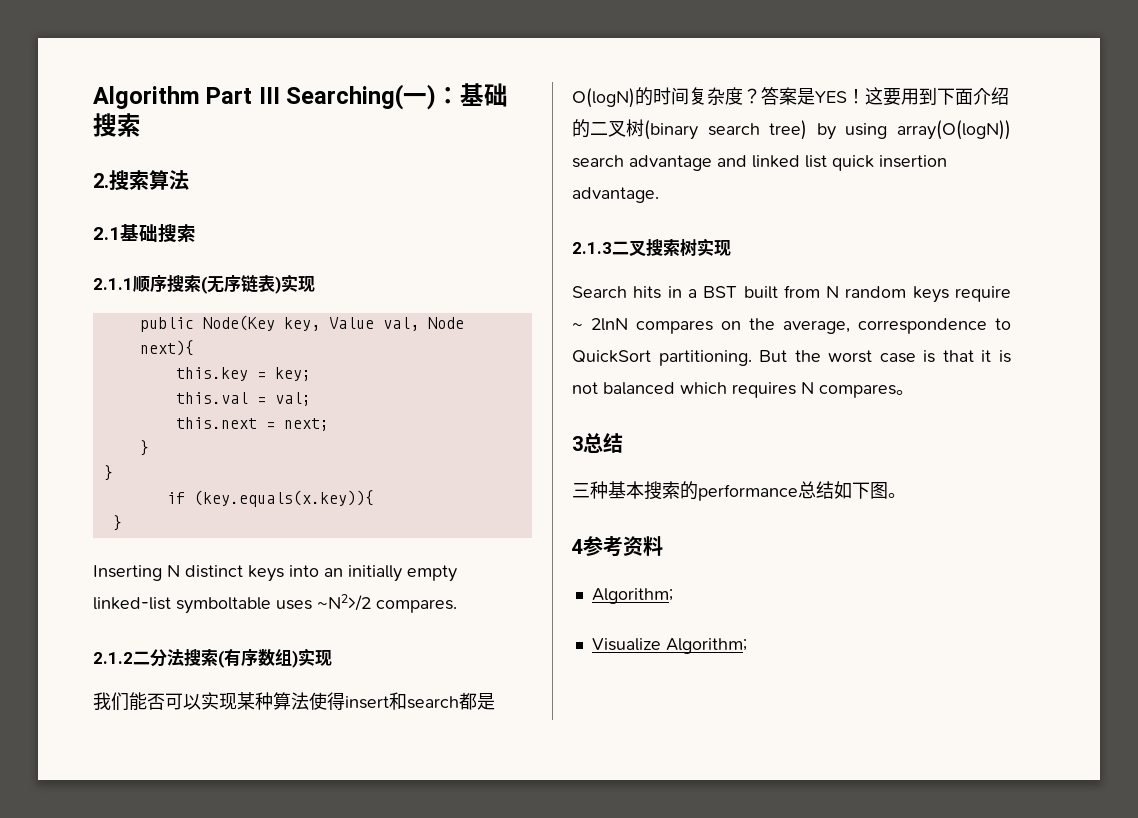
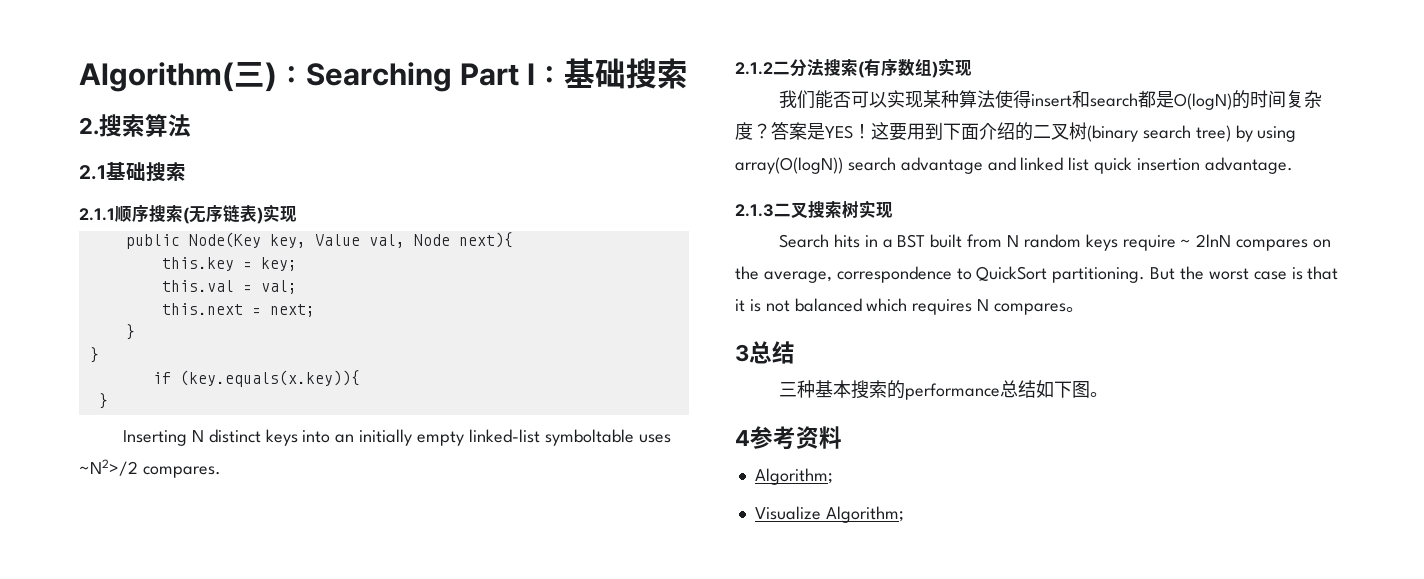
[93,84,437,110] Algorithm Part III Searching(一) -> [79,62,536,92] Algorithm(三)：Searching Part I

